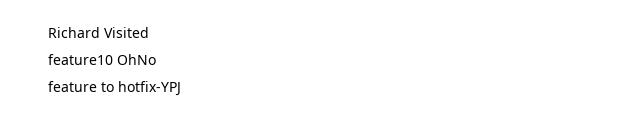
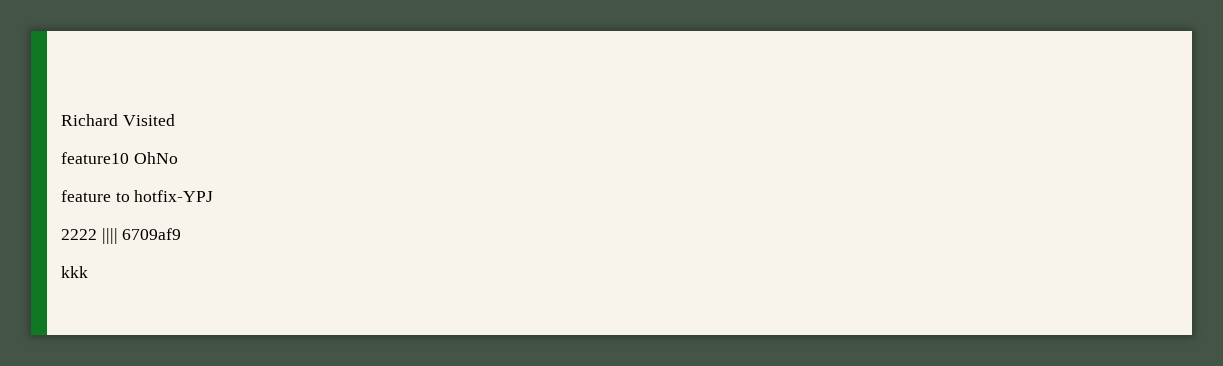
(181, 88) none -> [61,228,182,244] [61,266,88,278] // 2222 |||| 6709af9 // kkk

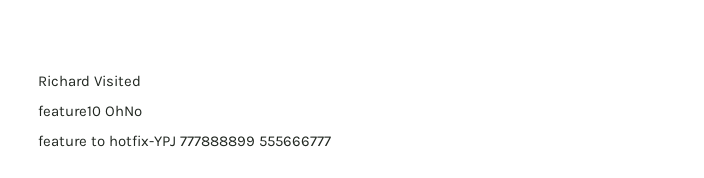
[61,228,182,244] [61,266,88,278] // 2222 |||| 6709af9 // kkk -> [180,136,332,147] 777888899 555666777

